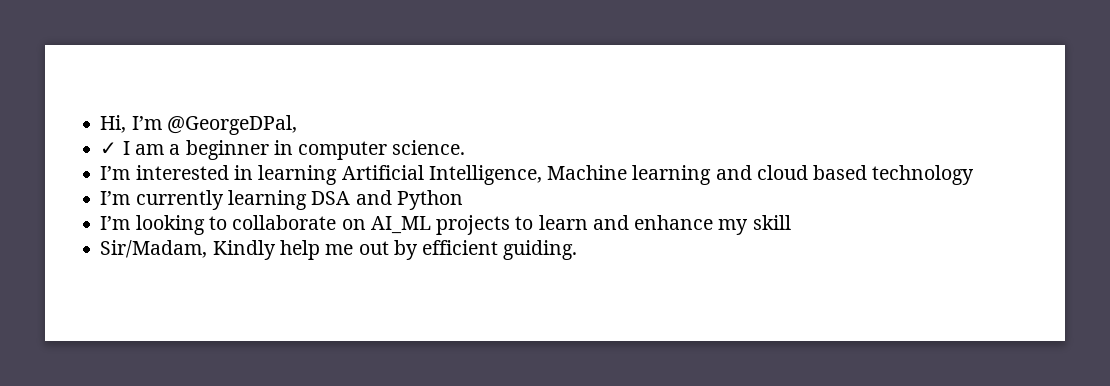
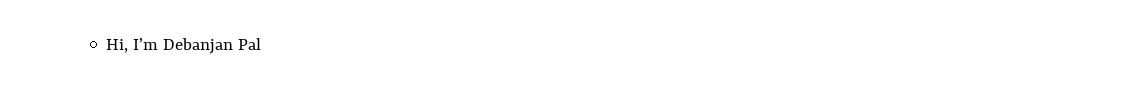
[166,115,297,135] [100,140,466,160] [100,165,975,185] [100,190,463,210] [100,215,791,235] [100,240,578,260] @GeorgeDPal, // ✓ I am a beginner in computer science. // I’m interested in learning Artificial Intelligence, Machine learning and cloud based technology // I’m currently learning DSA and Python // I’m looking to collaborate on AI_ML projects to learn and enhance my skill // Sir/Madam, Kindly help me out by efficient guiding. -> [163,38,262,54] Debanjan Pal

